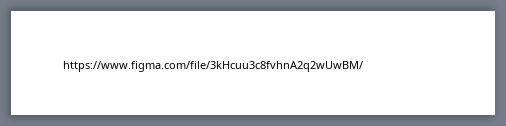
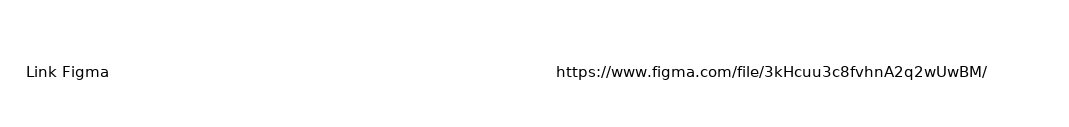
(63, 66) none -> [26,66,109,80] Link Figma

